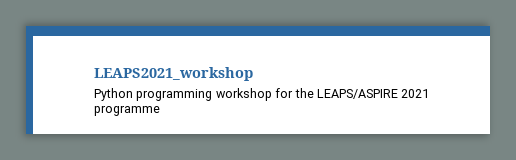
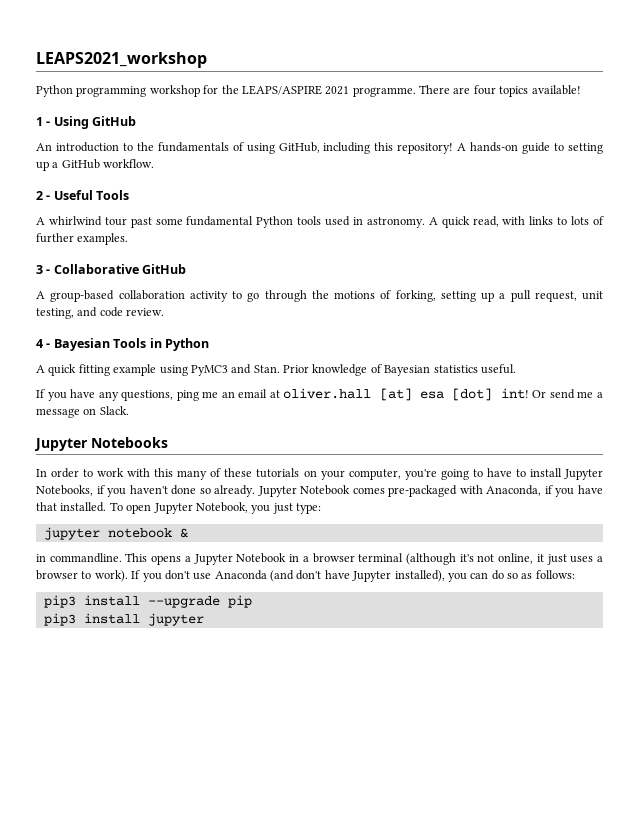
[94,106,160,116] programme -> [352,85,581,97] [36,116,137,129] [36,142,603,154] [36,159,155,171] [36,190,130,200] [36,216,605,228] [36,233,129,245] [36,264,187,274] [36,290,603,302] [36,307,165,319] [36,338,209,351] [36,364,516,376] [36,388,603,401] [36,406,129,418] [34,437,168,451] [36,468,603,480] [36,485,604,497] [36,502,321,514] [43,527,188,540] [36,553,603,565] [36,570,575,582] [43,595,252,608] [43,613,204,626] programme. There are four topics available! // 1 - Using GitHub // An introduction to the fundamentals of using GitHub, including this repository! A hands-on guide to setting up a GitHub workflow. // 2 - Useful Tools // A whirlwind tour past some fundamental Python tools used in astronomy. A quick read, with links to lots of further examples. // 3 - Collaborative GitHub // A group-based collaboration activity to go through the motions of forking, setting up a pull request, unit testing, and code review. // 4 - Bayesian Tools in Python // A quick fitting example using PyMC3 and Stan. Prior knowledge of Bayesian statistics useful. // If you have any questions, ping me an email at oliver.hall [at] esa [dot] int! Or send me a message on Slack. // Jupyter Notebooks // In order to work with this many of these tutorials on your computer, you're going to have to install Jupyter Notebooks, if you haven't done so already. Jupyter Notebook comes pre-packaged with Anaconda, if you have that installed. To open Jupyter Notebook, you just type: // jupyter notebook & // in commandline. This opens a Jupyter Notebook in a browser terminal (although it's not online, it just uses a browser to work). If you don't use Anaconda (and don't have Jupyter installed), you can do so as follows: // pip3 install --upgrade pip // pip3 install jupyter

